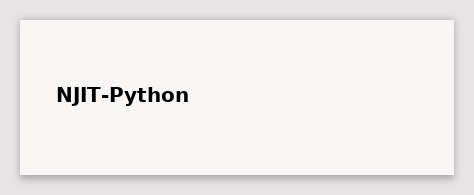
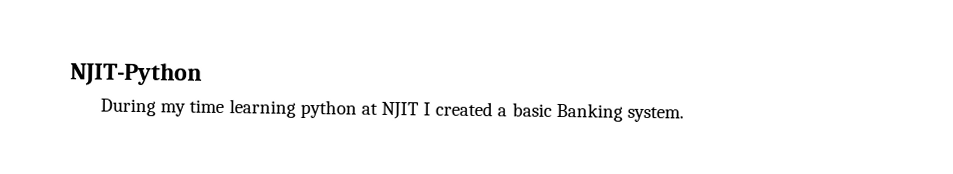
(189, 96) none -> [100,98,684,123] // During my time learning python at NJIT I created a basic Banking system.

